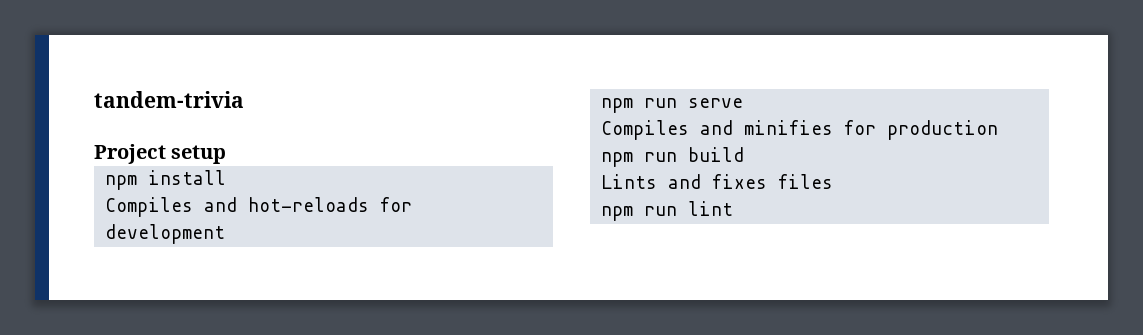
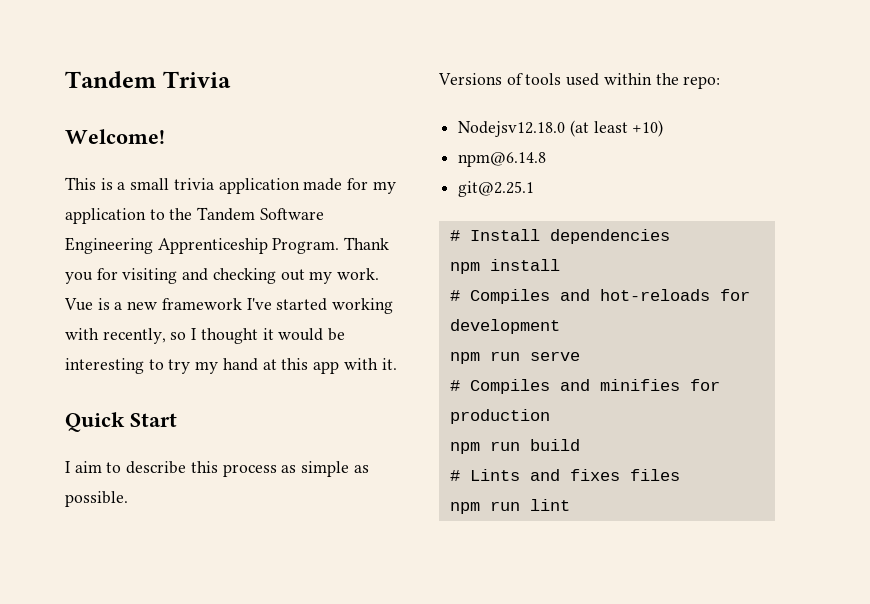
[94,91,244,108] [94,144,227,164] tandem-trivia // Project setup -> [65,71,231,88] [65,129,165,144] [65,177,396,194] [65,207,324,224] [65,237,390,254] [65,268,380,284] [64,298,394,314] [65,328,346,344] [65,358,397,374] [65,412,177,432] [65,461,369,477] [65,491,128,507] [438,73,721,89] [458,120,664,137] [458,152,547,167] [458,181,535,197] [449,229,670,244] Tandem Trivia // Welcome! // This is a small trivia application made for my application to the Tandem Software Engineering Apprenticeship Program. Thank you for visiting and checking out my work. Vue is a new framework I've started working with recently, so I thought it would be interesting to try my hand at this app with it. // Quick Start // I aim to describe this process as simple as possible. // Versions of tools used within the repo: // Nodejsv12.18.0 (at least +10) // npm@6.14.8 // git@2.25.1 // # Install dependencies
(226, 177) none -> [449,290,460,301] #
(743, 103) none -> [449,380,460,391] #
(744, 154) none -> [449,470,460,481] #

